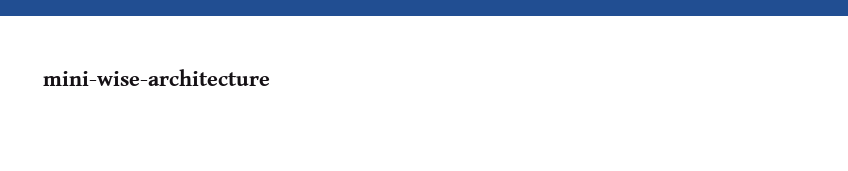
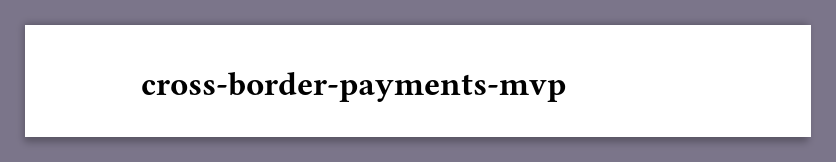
[43,69,270,86] mini-wise-architecture -> [141,72,566,102] cross-border-payments-mvp

